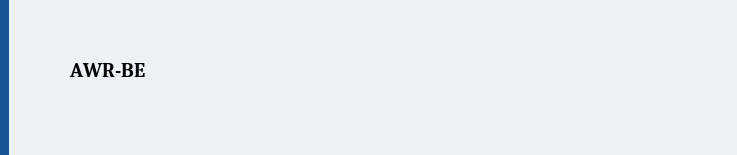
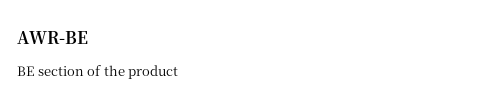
(145, 70) none -> [17,65,179,79] // BE section of the product

